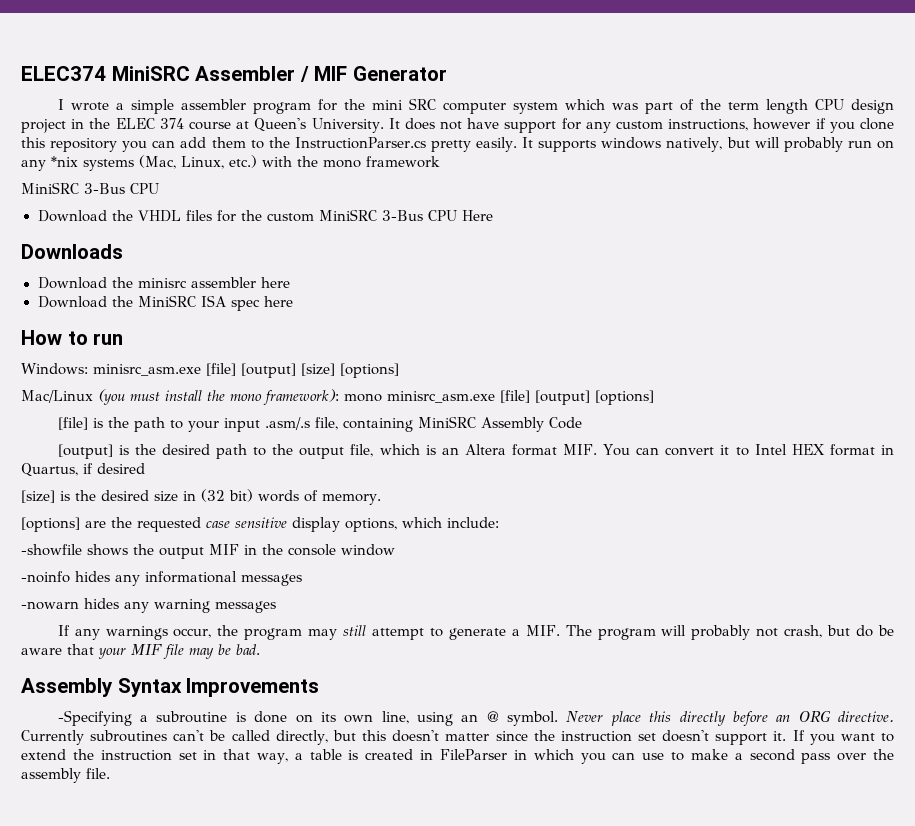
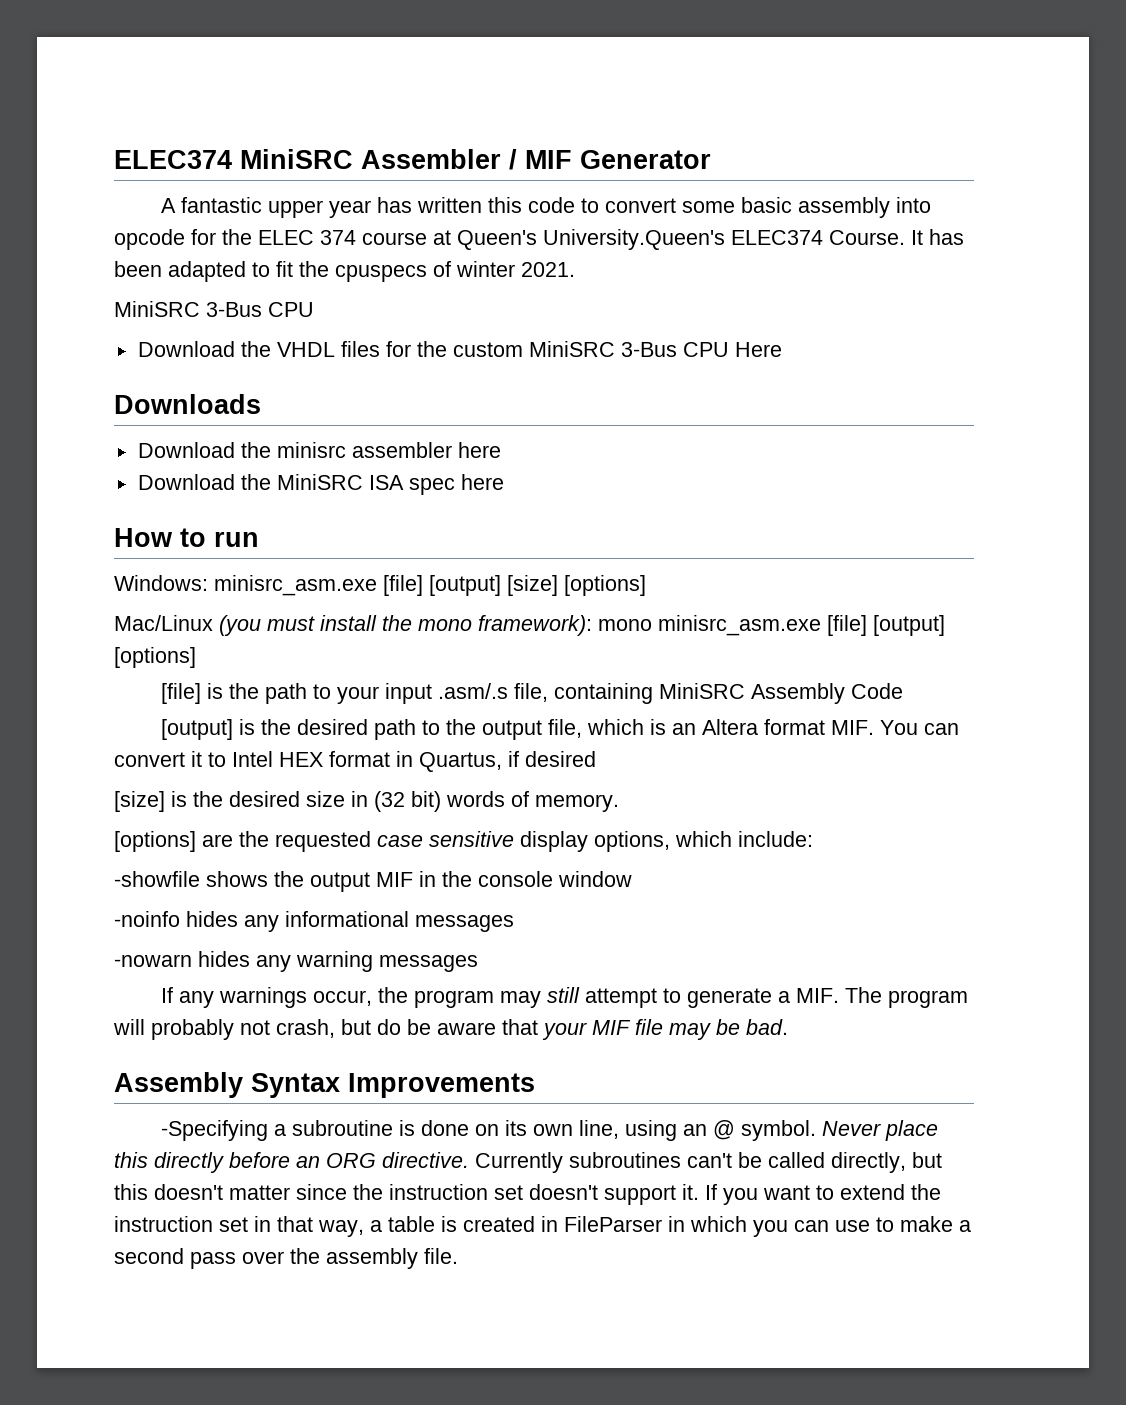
[57,98,895,114] [21,119,85,133] I wrote a simple assembler program for the mini SRC computer system which was part of the term length CPU design project in -> [161,197,932,218] [114,229,216,250] A fantastic upper year has written this code to convert some basic assembly into opcode for
[311,118,894,133] [21,137,895,152] [21,155,440,171] University. It does not have support for any custom instructions, however if you clone this repository you can add them to the InstructionParser.cs pretty easily. It supports windows natively, but will probably run on any *nix systems (Mac, Linux, etc.) with the mono framework -> [543,229,964,250] [114,261,575,282] University.Queen's ELEC374 Course. It has been adapted to fit the cpuspecs of winter 2021.

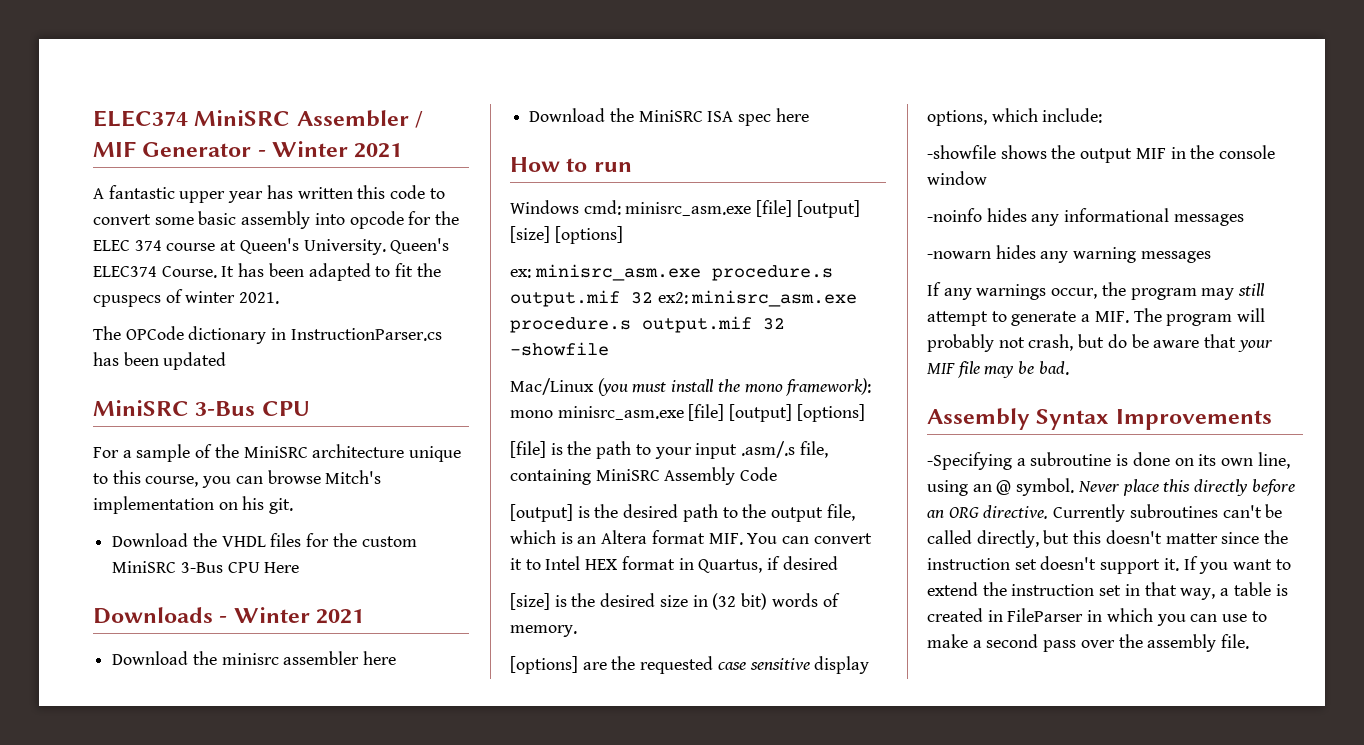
(711, 159) none -> [257,141,403,158] - Winter 2021
[543,229,725,250] University.Queen's -> [303,238,450,255] University. Queen's
[114,301,314,317] MiniSRC 3-Bus CPU -> [93,326,442,344] [93,352,227,370] [93,400,310,416] [93,444,462,462] [93,470,382,488] [93,496,294,514] The OPCode dictionary in InstructionParser.cs has been updated // MiniSRC 3-Bus CPU // For a sample of the MiniSRC architecture unique to this course, you can browse Mitch's implementation on his git.
(261, 404) none -> [219,607,365,624] - Winter 2021
[114,575,208,591] Windows: -> [510,200,621,215] Windows cmd:
(646, 585) none -> [510,264,833,281] [510,290,858,307] [510,316,785,333] [510,342,609,356] // ex: minisrc_asm.exe procedure.s output.mif 32 ex2: minisrc_asm.exe procedure.s output.mif 32 -showfile

